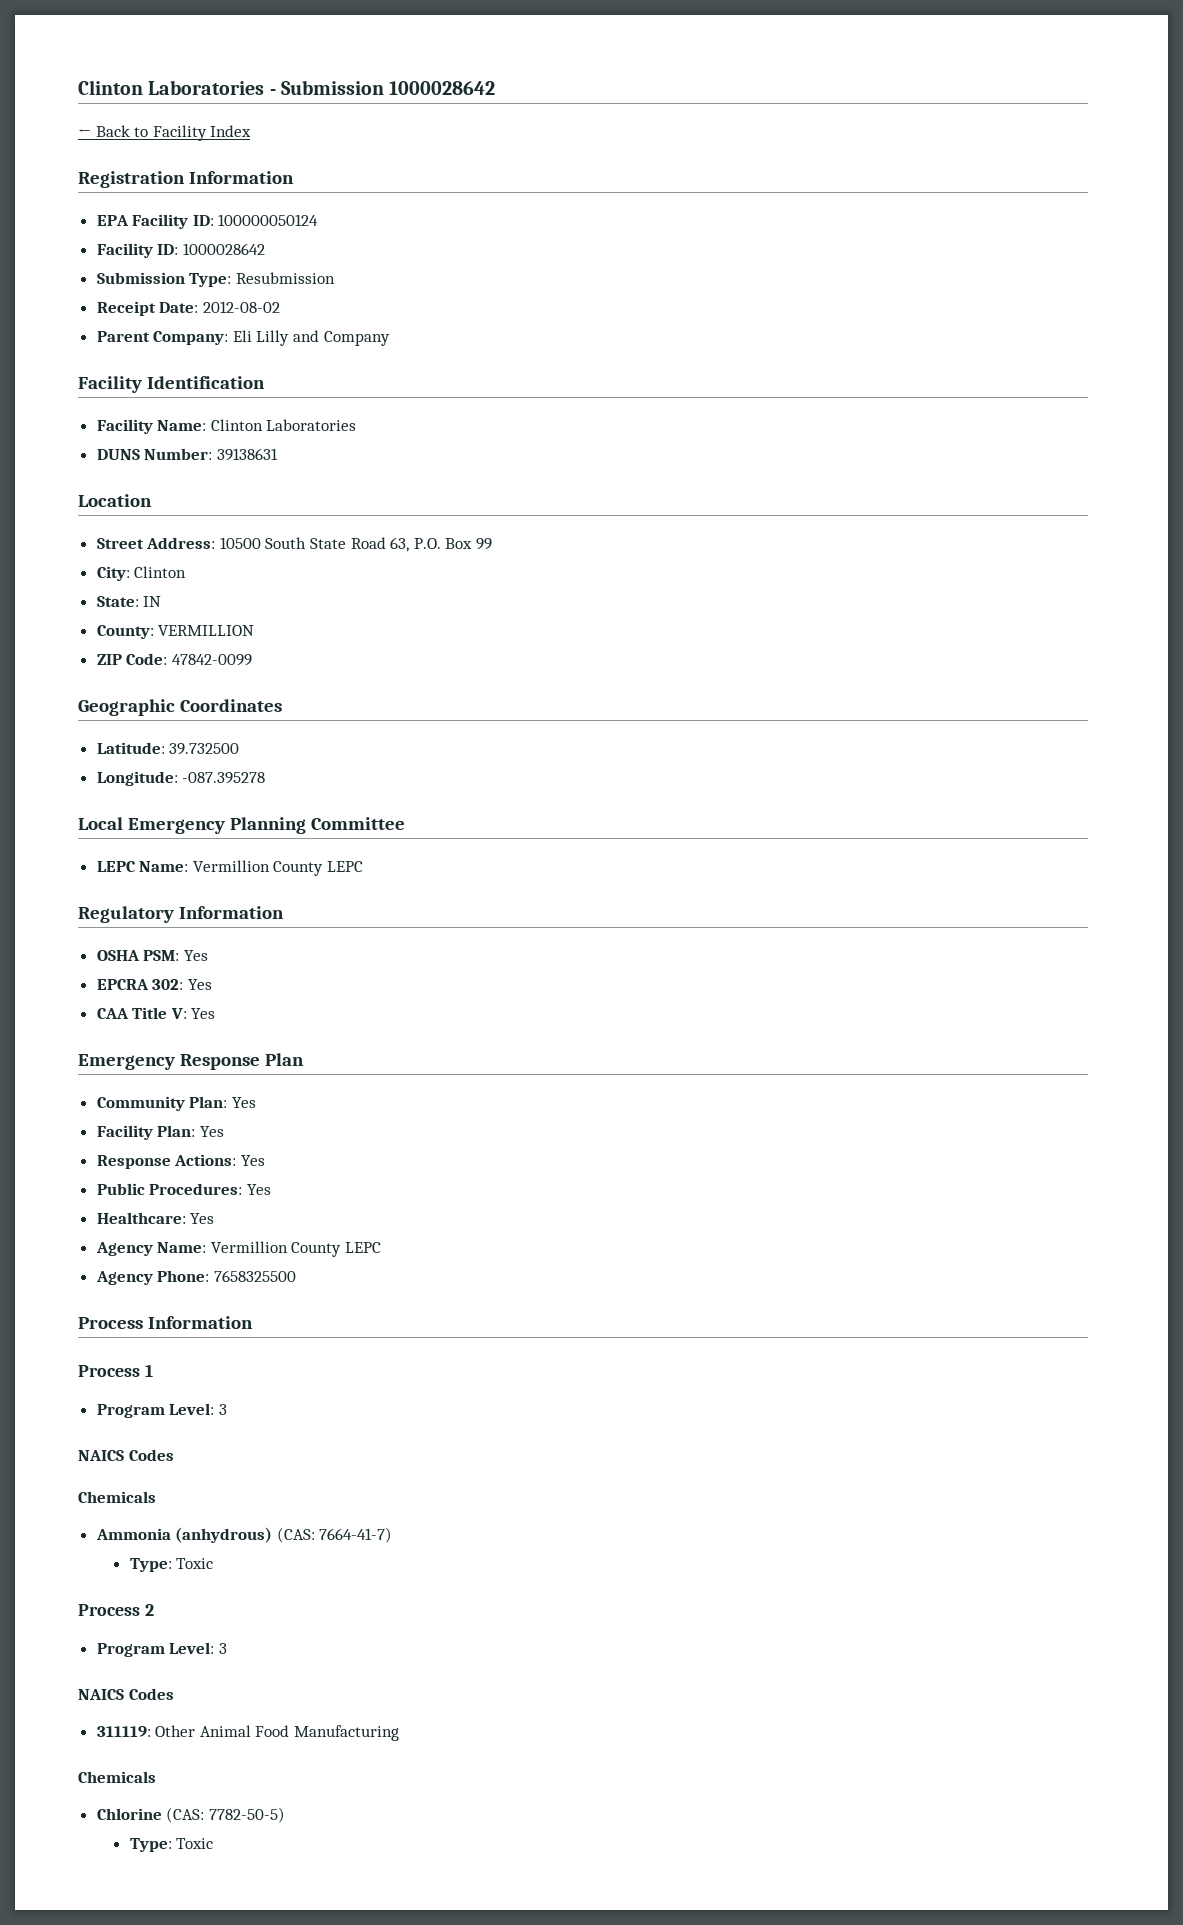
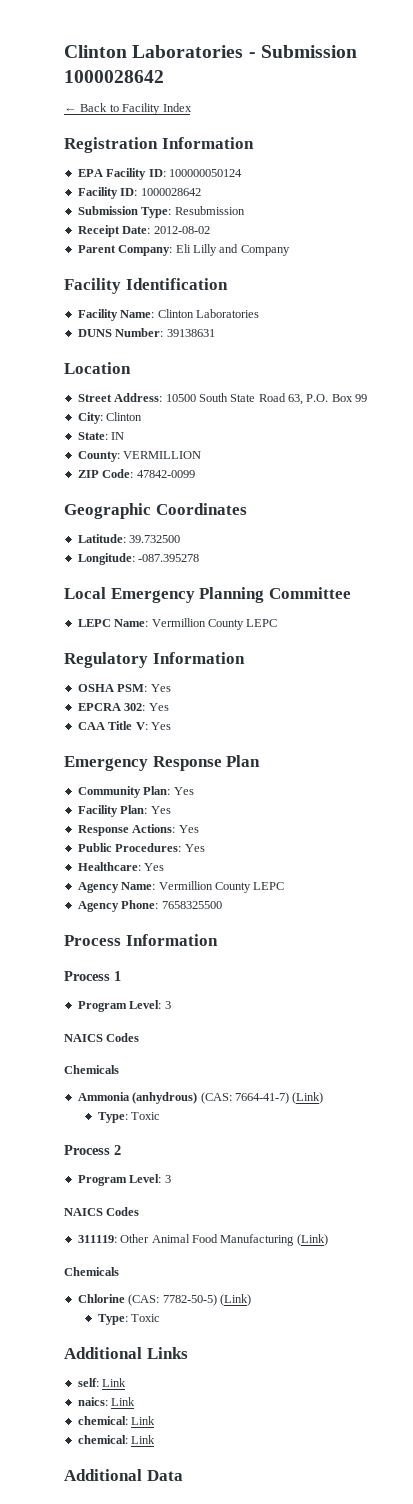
(393, 1535) none -> [292,1092,324,1104] (Link)
(400, 1733) none -> [296,1234,328,1246] (Link)
[129,1838,214,1852] // Type: Toxic -> [219,1294,251,1306] [97,1314,161,1325] [64,1347,188,1359] [77,1378,127,1387] [77,1397,136,1406] [77,1416,156,1425] [77,1435,156,1444] [64,1469,183,1481] (Link) // Type: Toxic // Additional Links // self: Link // naics: Link // chemical: Link // chemical: Link // Additional Data

